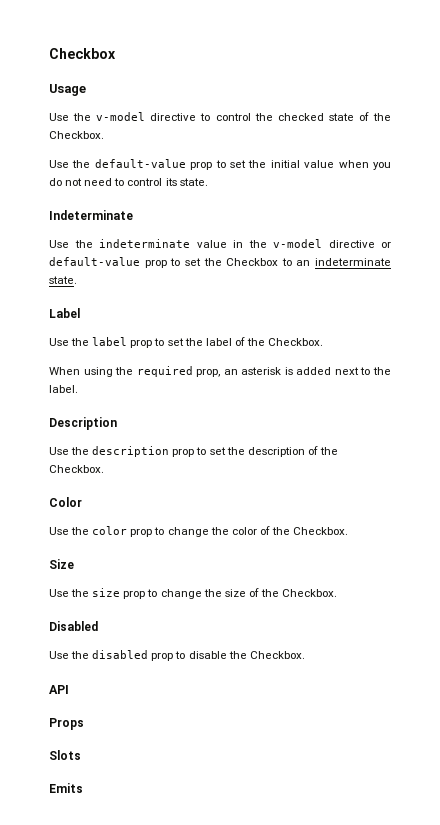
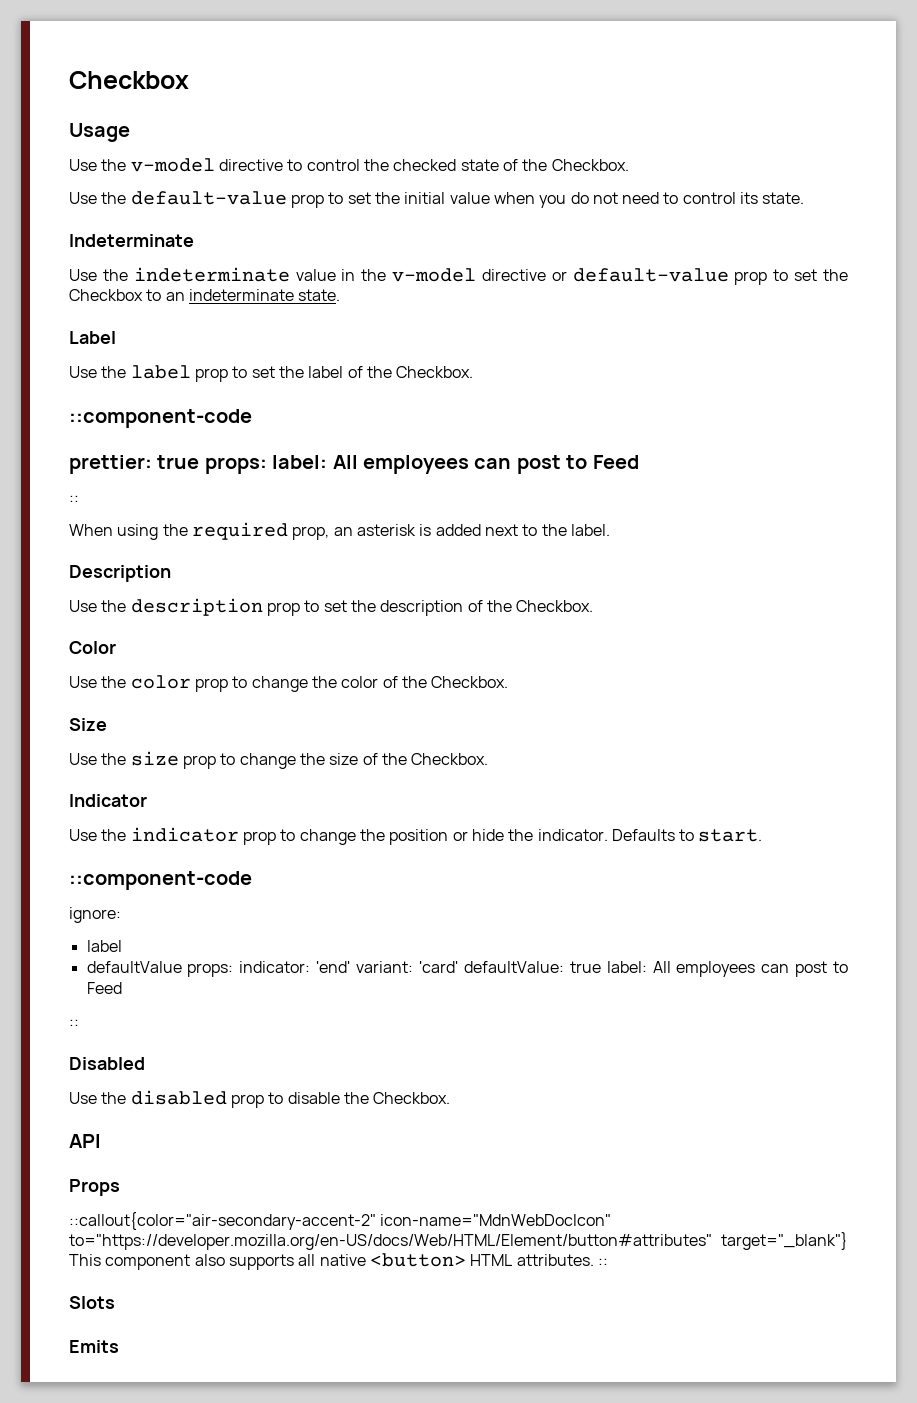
(324, 342) none -> [69,409,252,428] [69,455,639,474] [69,495,79,503] // ::component-code // prettier: true props: label: All employees can post to Feed // ::
(338, 593) none -> [69,794,147,807] [69,827,763,845] [69,871,252,890] [69,907,121,923] [86,940,122,952] [86,961,848,977] [86,982,122,994] [69,1019,79,1027] // Indicator // Use the indicator prop to change the position or hide the indicator. Defaults to start. // ::component-code // ignore: // label // defaultValue props: indicator: 'end' variant: 'card' defaultValue: true label: All employees can post to Feed // ::
(84, 724) none -> [69,1212,612,1230] [69,1232,849,1250] [69,1253,608,1270] // ::callout{color="air-secondary-accent-2" icon-name="MdnWebDocIcon" to="https://developer.mozilla.org/en-US/docs/Web/HTML/Element/button#attributes" target="_blank"} This component also supports all native <button> HTML attributes. ::

